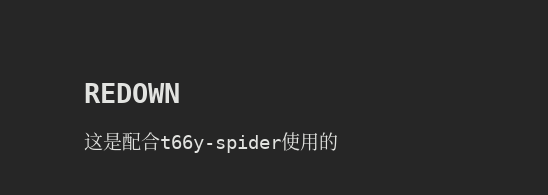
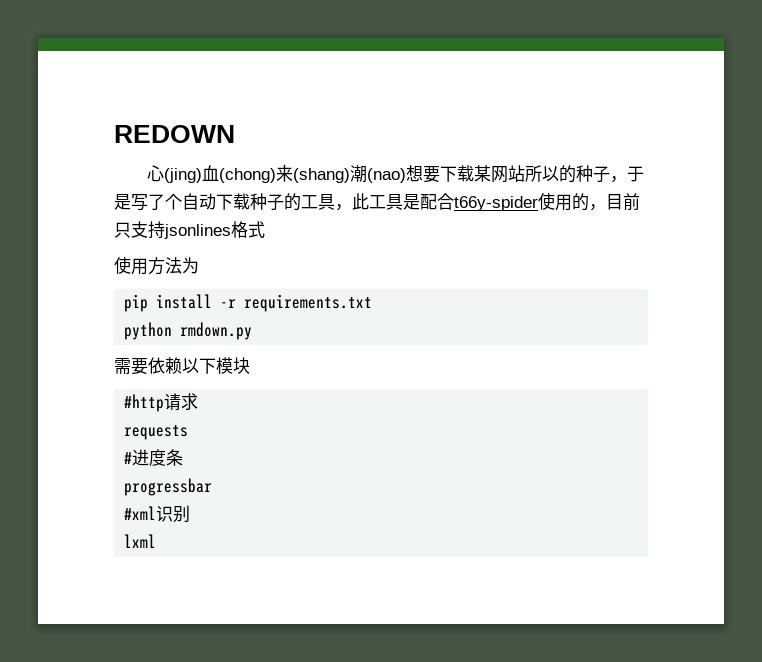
[84,132,338,153] 这是配合t66y-spider使用的 -> [146,165,644,183] [114,192,640,211] [114,221,265,239] [114,256,199,275] [124,294,373,312] [124,322,253,340] [114,357,250,375] [124,393,199,412] [124,425,189,440] [124,449,184,466] [124,478,213,496] [124,505,191,523] [124,534,157,548] 心(jing)血(chong)来(shang)潮(nao)想要下载某网站所以的种子，于是写了个自动下载种子的工具，此工具是配合t66y-spider使用的，目前只支持jsonlines格式 // 使用方法为 // pip install -r requirements.txt // python rmdown.py // 需要依赖以下模块 // #http请求 // requests // #进度条 // progressbar // #xml识别 // lxml

